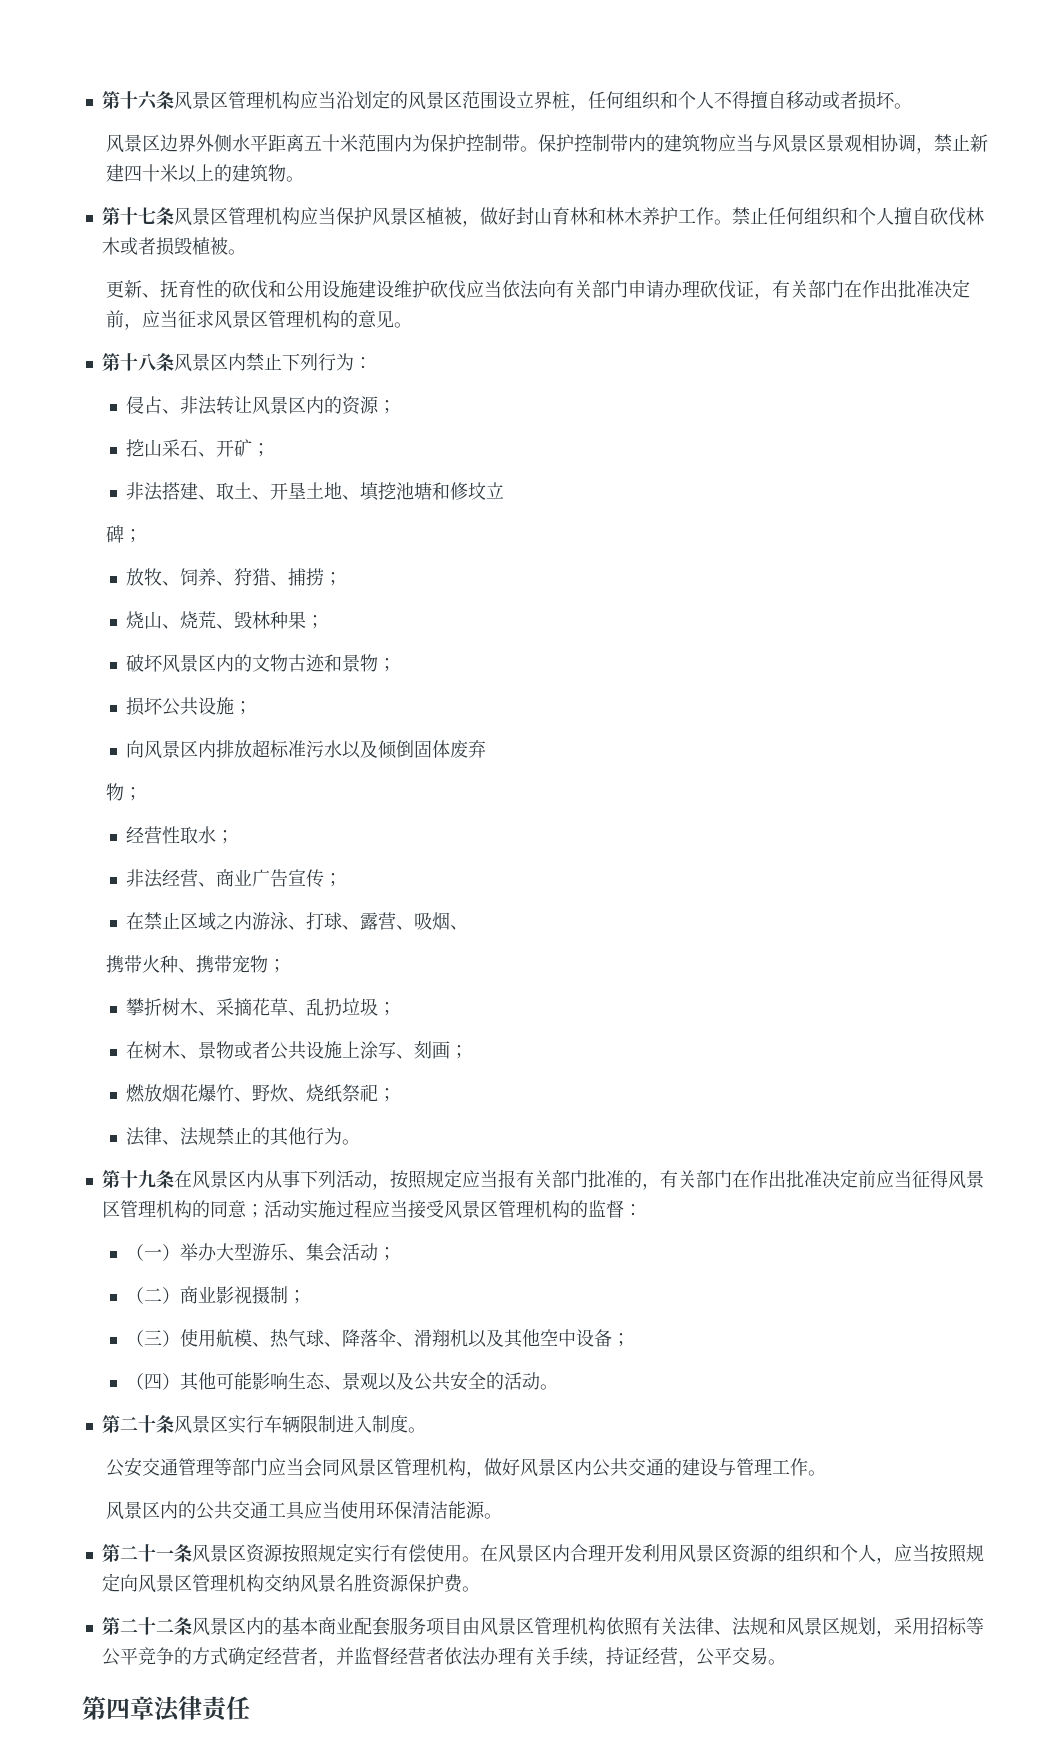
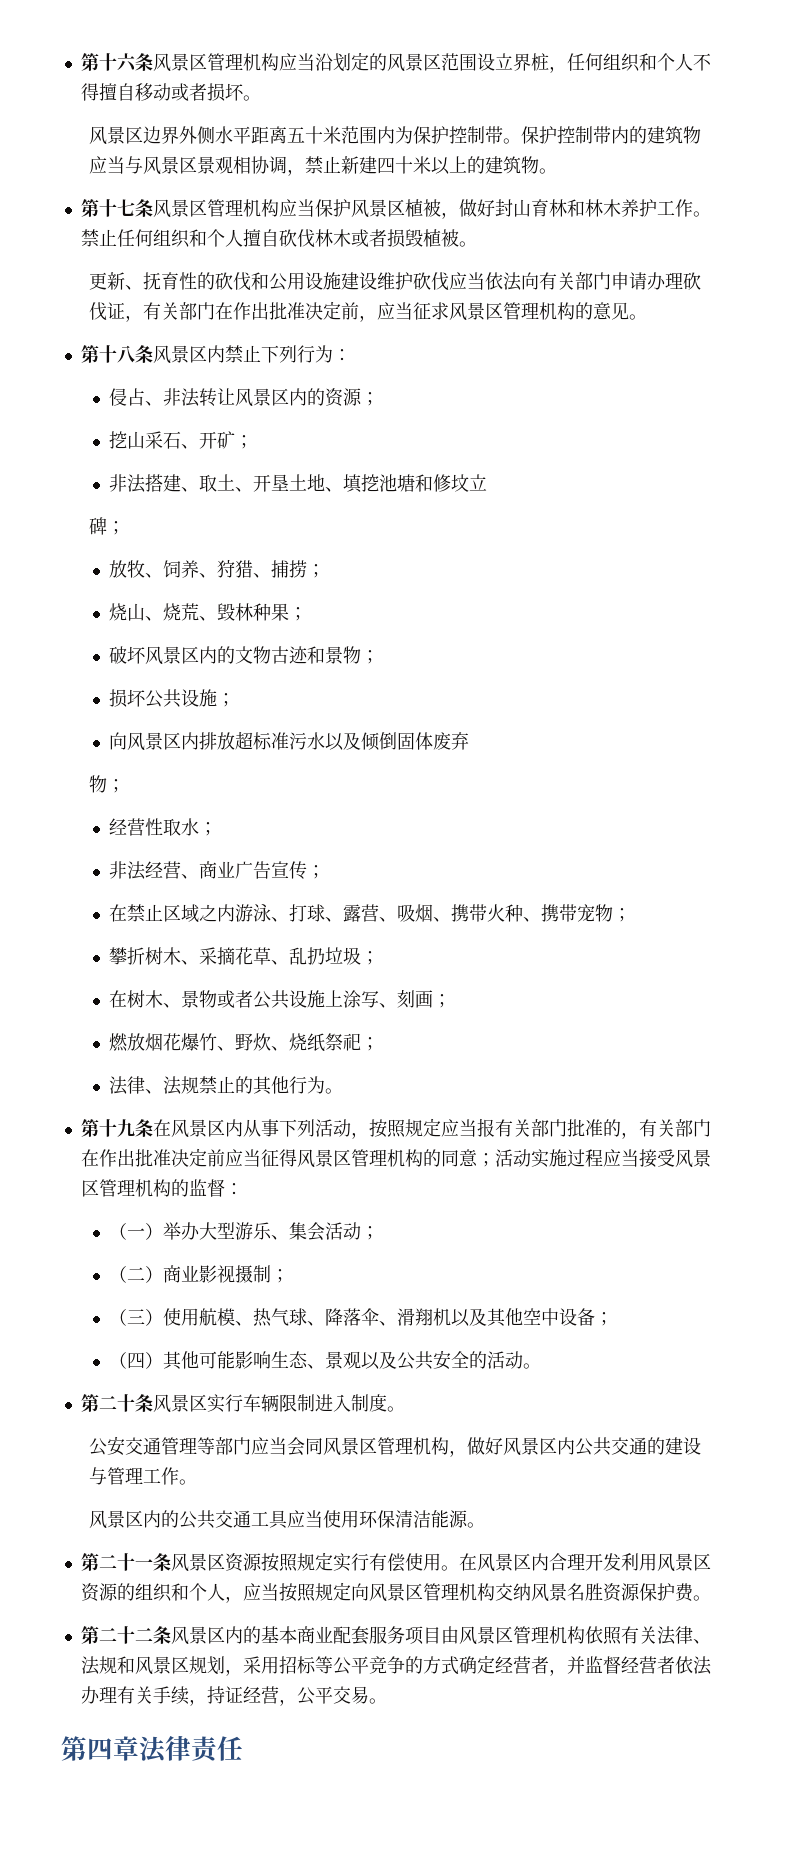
(469, 927) // -> (451, 919) none

